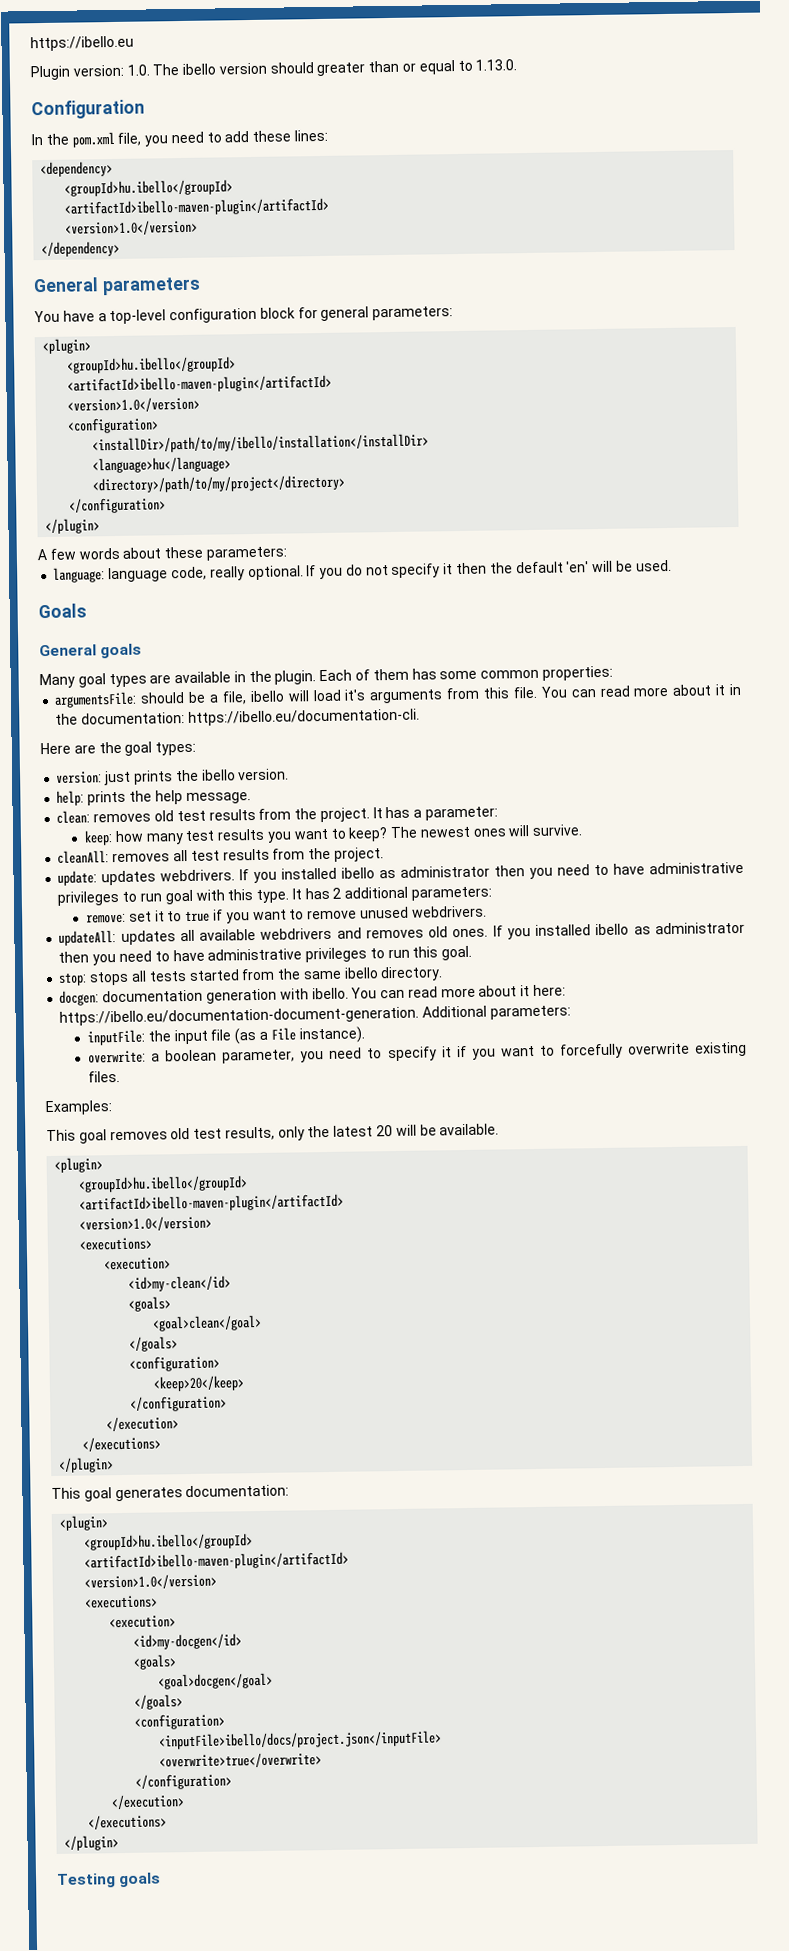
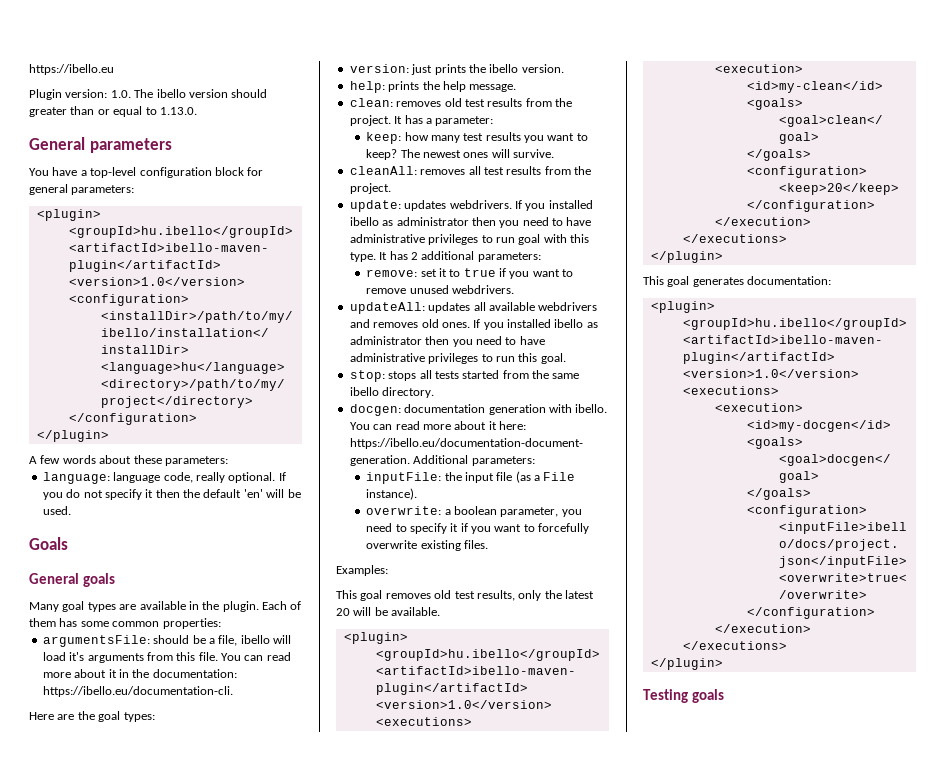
[31,99,145,120] [31,129,329,148] [40,160,114,178] [64,179,234,197] [64,197,330,217] [65,219,199,236] [41,240,121,258] // Configuration // In the pom.xml file, you need to add these lines: // <dependency> // <groupId>hu.ibello</groupId> // <artifactId>ibello-maven-plugin</artifactId> // <version>1.0</version> // </dependency> -> (197, 111) none

